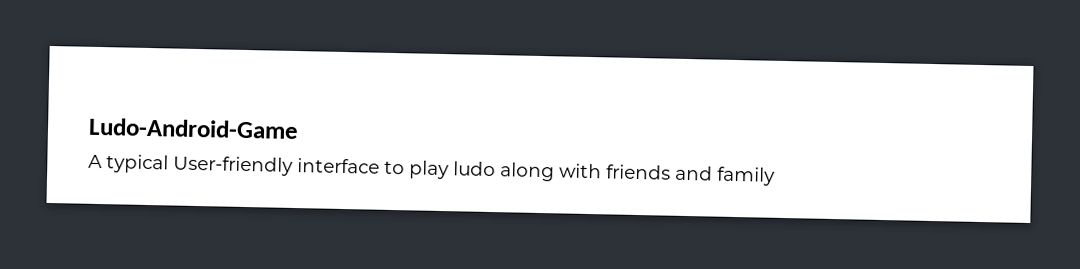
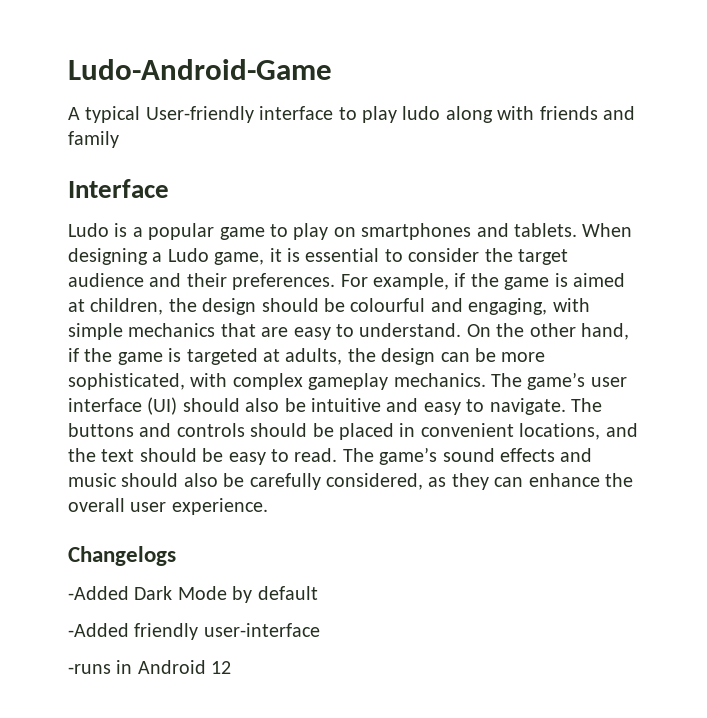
(775, 176) none -> [68,179,169,198] [68,223,633,240] [68,248,568,265] [68,273,625,290] [68,298,590,315] [68,323,629,340] [68,348,546,365] [68,372,627,390] [68,397,602,415] [68,423,638,440] [68,447,593,465] [68,473,633,490] [68,498,268,515] [68,546,176,566] [68,586,318,603] [68,623,320,640] [68,660,232,674] // Interface // Ludo is a popular game to play on smartphones and tablets. When designing a Ludo game, it is essential to consider the target audience and their preferences. For example, if the game is aimed at children, the design should be colourful and engaging, with simple mechanics that are easy to understand. On the other hand, if the game is targeted at adults, the design can be more sophisticated, with complex gameplay mechanics. The game’s user interface (UI) should also be intuitive and easy to navigate. The buttons and controls should be placed in convenient locations, and the text should be easy to read. The game’s sound effects and music should also be carefully considered, as they can enhance the overall user experience. // Changelogs // -Added Dark Mode by default // -Added friendly user-interface // -runs in Android 12

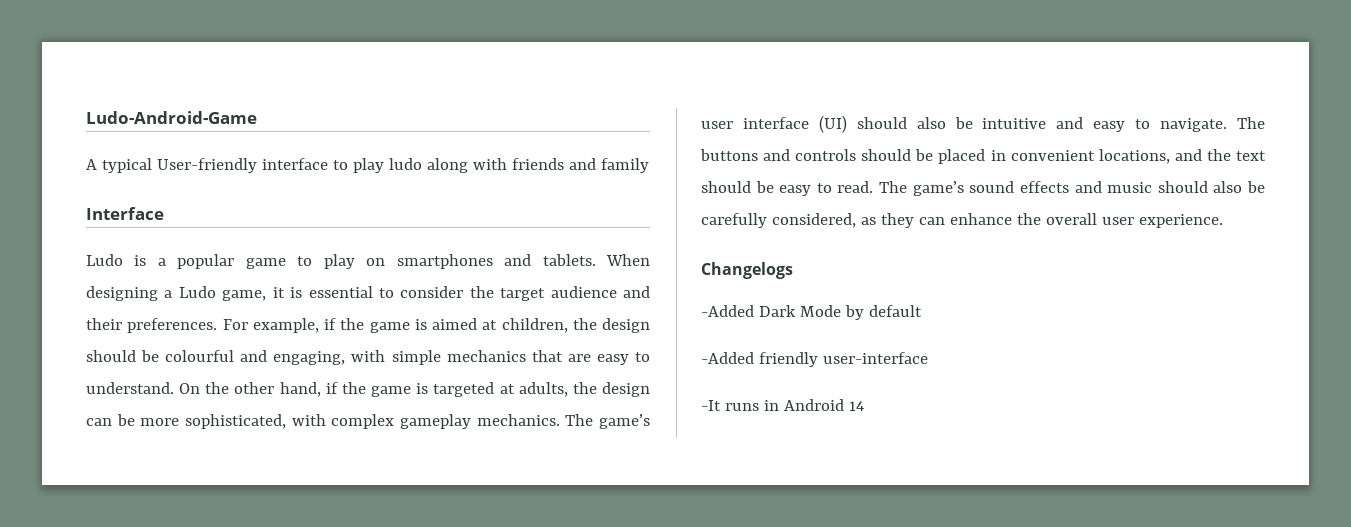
[68,664,111,674] -runs -> [701,400,759,411] -It runs
[211,661,232,674] 12 -> [848,401,864,411] 14

